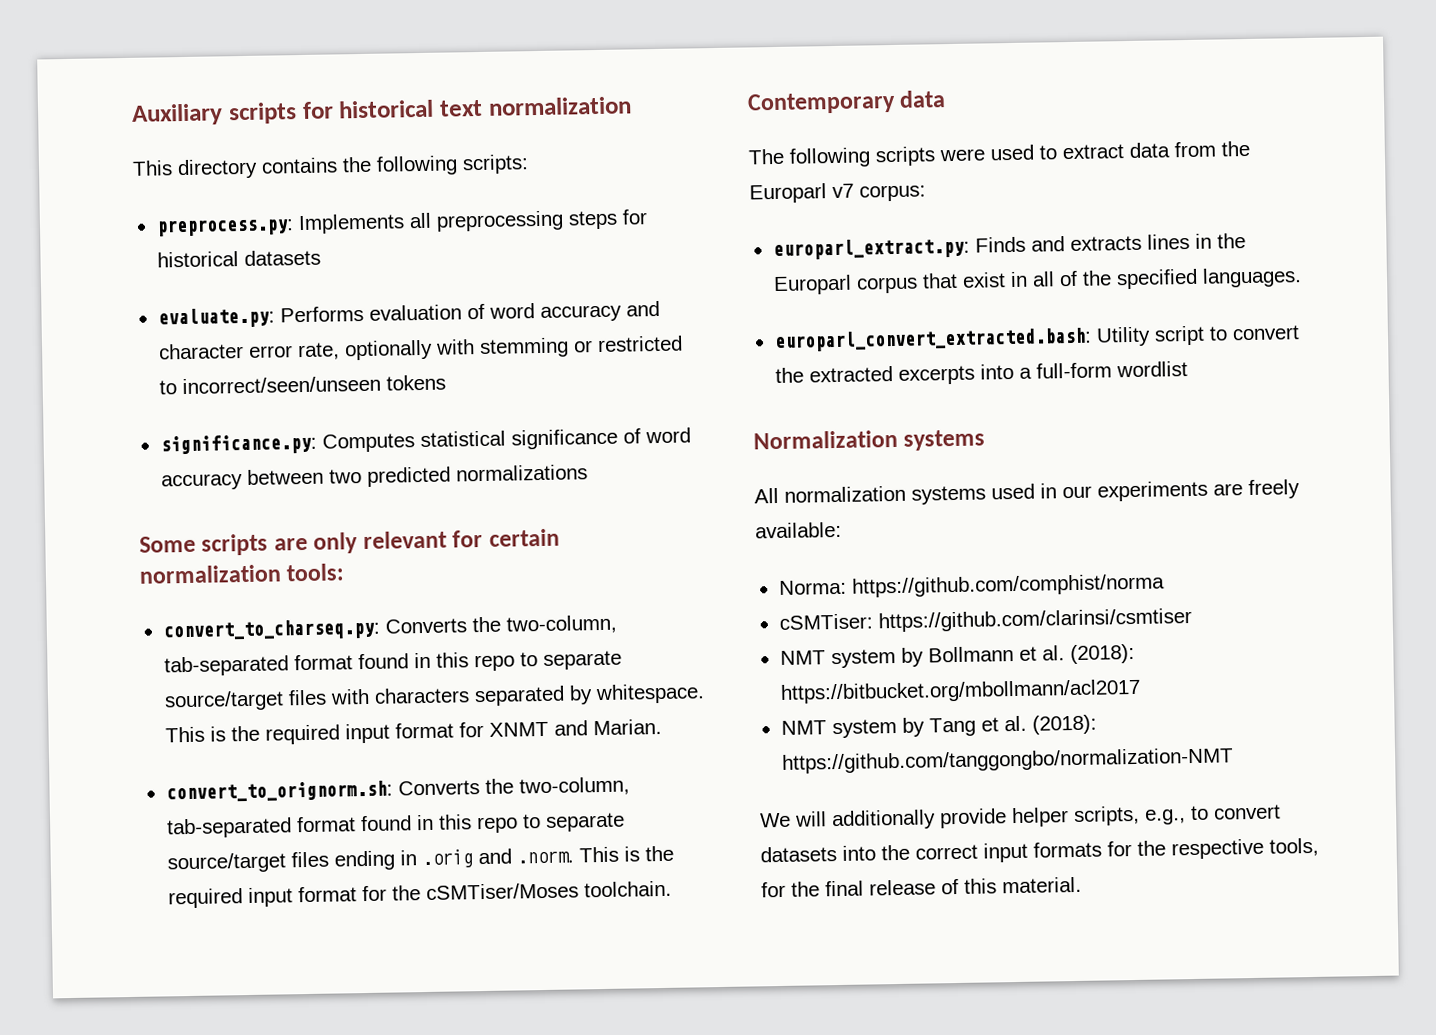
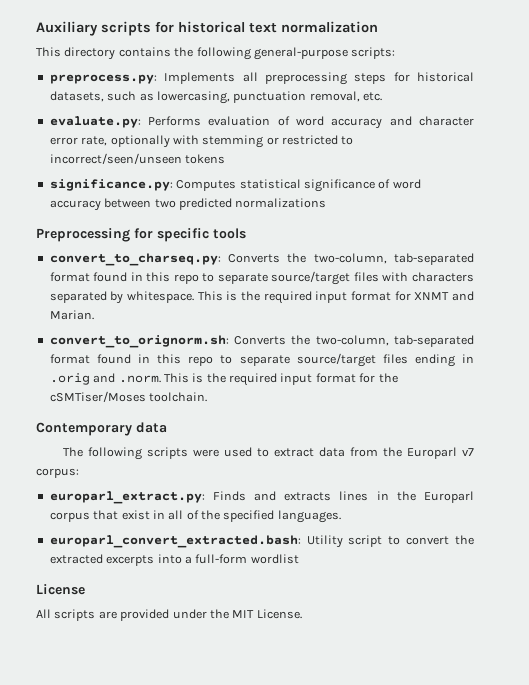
(458, 165) none -> [253,47,348,60] general-purpose
[243,249,321,266] datasets -> [49,91,382,104] datasets, such as lowercasing, punctuation removal, etc.
[139,528,560,556] [139,563,346,584] Some scripts are only relevant for certain normalization tools: -> [36,228,246,242] Preprocessing for specific tools
[753,429,986,451] Normalization systems -> [36,584,85,595] License
[784,479,1300,505] [755,521,842,539] [778,573,1165,598] [778,607,1192,633] [779,643,1135,669] [779,678,1141,704] [780,714,1097,739] [781,747,1234,774] [760,804,1281,831] [760,837,1319,863] [761,876,1082,898] normalization systems used in our experiments are freely available: // Norma: https://github.com/comphist/norma // cSMTiser: https://github.com/clarinsi/csmtiser // NMT system by Bollmann et al. (2018): https://bitbucket.org/mbollmann/acl2017 // NMT system by Tang et al. (2018): https://github.com/tanggongbo/normalization-NMT // We will additionally provide helper scripts, e.g., to convert datasets into the correct input formats for the respective tools, for the final release of this material. -> [54,609,302,621] scripts are provided under the MIT License.

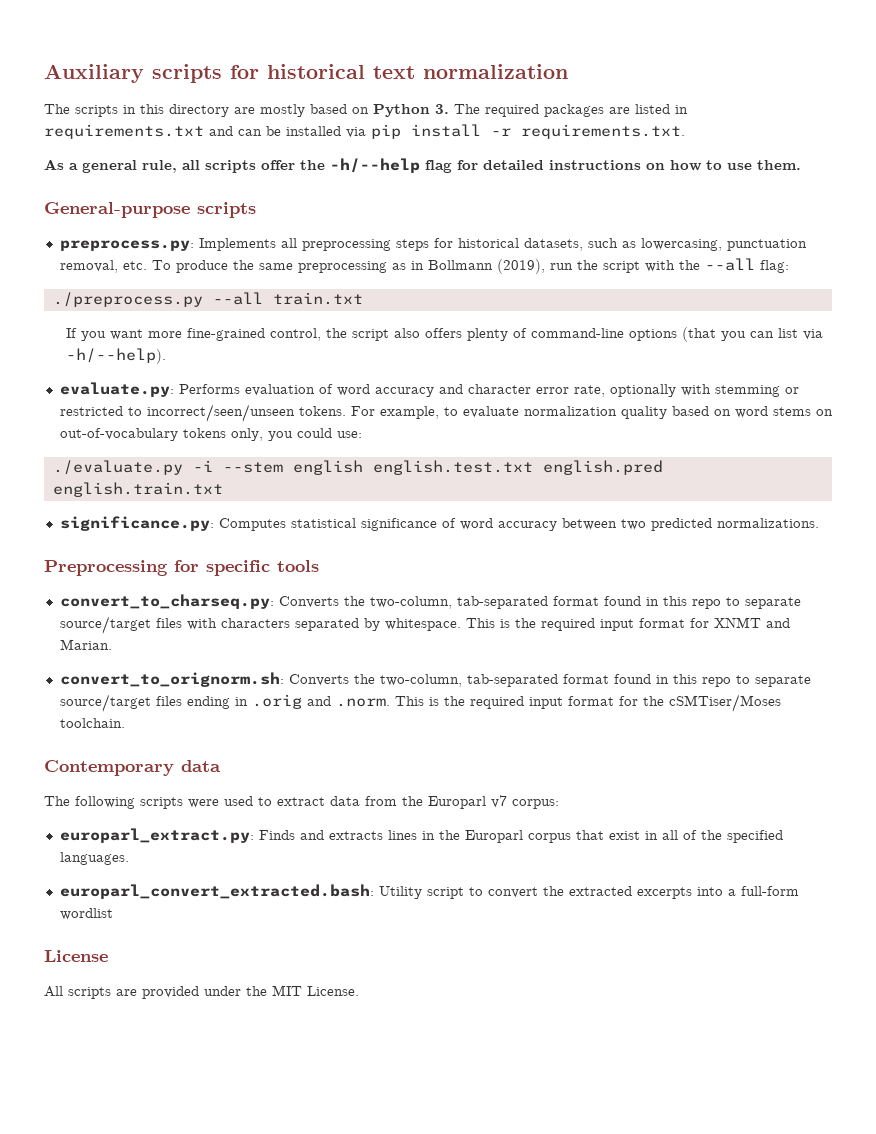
[36,47,396,60] This directory contains the following general-purpose scripts: -> [44,104,688,117] [44,124,685,139] [44,158,801,173] [44,202,256,218] The scripts in this directory are mostly based on Python 3. The required packages are listed in requirements.txt and can be installed via pip install -r requirements.txt. // As a general rule, all scripts offer the -h/--help flag for detailed instructions on how to use them. // General-purpose scripts
(382, 96) none -> [151,258,789,274] [52,292,363,307] [66,327,824,342] [66,348,167,364] To produce the same preprocessing as in Bollmann (2019), run the script with the --all flag: // ./preprocess.py --all train.txt // If you want more fine-grained control, the script also offers plenty of command-line options (that you can list via -h/--help).
[185,154,226,164] tokens -> [298,406,833,419] [59,428,362,441] [52,460,663,475] [52,482,223,497] tokens. For example, to evaluate normalization quality based on word stems on out-of-vocabulary tokens only, you could use: // ./evaluate.py -i --stem english english.test.txt english.pred english.train.txt
[235,198,327,208] normalizations -> [716,518,819,528] normalizations.

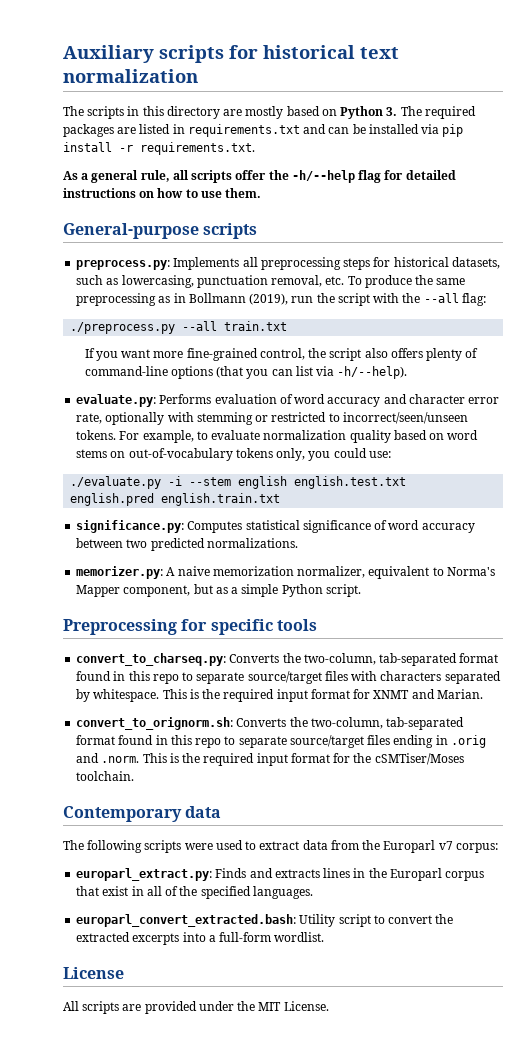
(819, 523) none -> [76,566,495,579] [76,584,361,597] // memorizer.py: A naive memorization normalizer, equivalent to Norma's Mapper component, but as a simple Python script.
[59,908,113,920] wordlist -> [274,932,325,942] wordlist.

